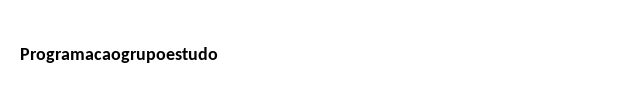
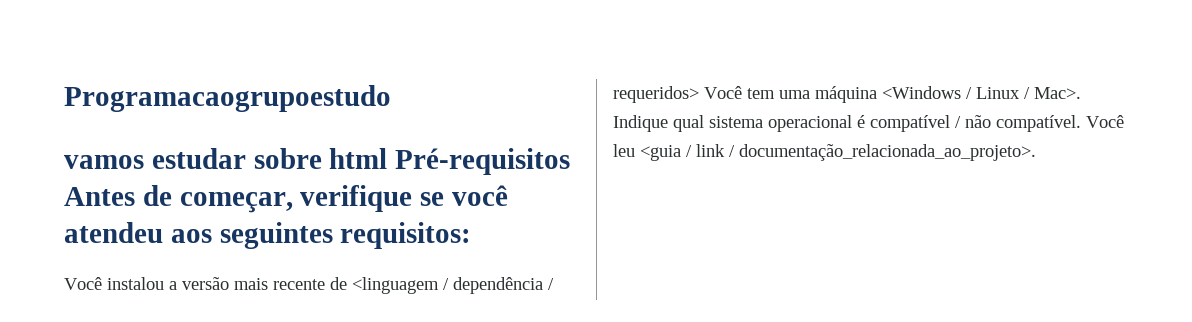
(218, 55) none -> [64,148,571,175] [64,185,509,213] [64,222,472,249] [64,277,554,294] [613,86,1081,103] [613,115,1124,132] [613,144,1036,161] // vamos estudar sobre html Pré-requisitos Antes de começar, verifique se você atendeu aos seguintes requisitos: // Você instalou a versão mais recente de <linguagem / dependência / requeridos> Você tem uma máquina <Windows / Linux / Mac>. Indique qual sistema operacional é compatível / não compatível. Você leu <guia / link / documentação_relacionada_ao_projeto>.

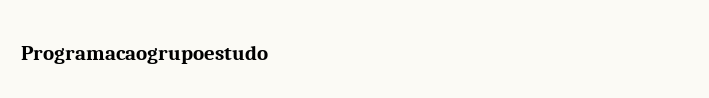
[64,148,571,175] [64,185,509,213] [64,222,472,249] [64,277,554,294] [613,86,1081,103] [613,115,1124,132] [613,144,1036,161] // vamos estudar sobre html Pré-requisitos Antes de começar, verifique se você atendeu aos seguintes requisitos: // Você instalou a versão mais recente de <linguagem / dependência / requeridos> Você tem uma máquina <Windows / Linux / Mac>. Indique qual sistema operacional é compatível / não compatível. Você leu <guia / link / documentação_relacionada_ao_projeto>. -> (268, 54) none

